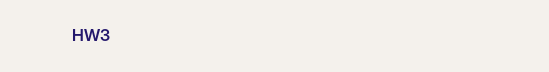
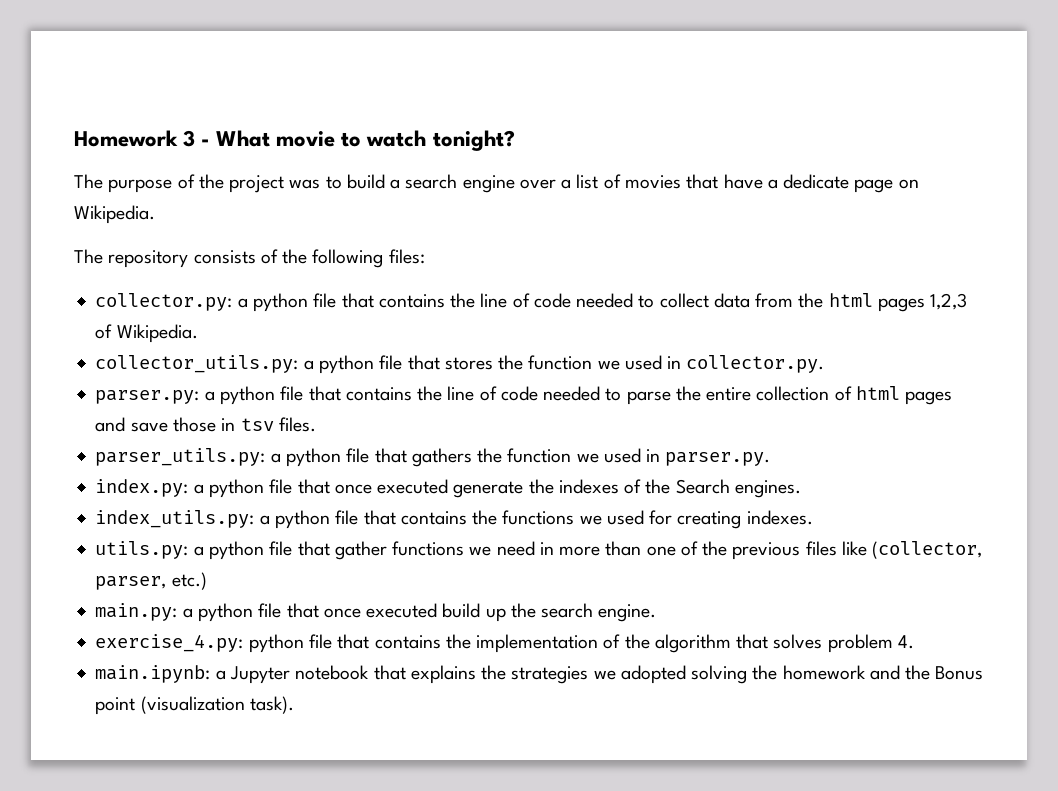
[72,29,110,41] HW3 -> [74,130,515,151] [74,174,919,193] [74,205,155,224] [74,249,425,268] [95,293,968,312] [95,324,198,343] [95,355,825,374] [95,386,953,405] [95,417,316,432] [95,448,771,467] [95,479,801,498] [95,510,813,529] [95,541,983,560] [95,572,207,590] [95,603,657,622] [95,634,914,653] [95,665,984,684] [95,696,294,715] Homework 3 - What movie to watch tonight? // The purpose of the project was to build a search engine over a list of movies that have a dedicate page on Wikipedia. // The repository consists of the following files: // collector.py: a python file that contains the line of code needed to collect data from the html pages 1,2,3 of Wikipedia. // collector_utils.py: a python file that stores the function we used in collector.py. // parser.py: a python file that contains the line of code needed to parse the entire collection of html pages and save those in tsv files. // parser_utils.py: a python file that gathers the function we used in parser.py. // index.py: a python file that once executed generate the indexes of the Search engines. // index_utils.py: a python file that contains the functions we used for creating indexes. // utils.py: a python file that gather functions we need in more than one of the previous files like (collector, parser, etc.) // main.py: a python file that once executed build up the search engine. // exercise_4.py: python file that contains the implementation of the algorithm that solves problem 4. // main.ipynb: a Jupyter notebook that explains the strategies we adopted solving the homework and the Bonus point (visualization task).

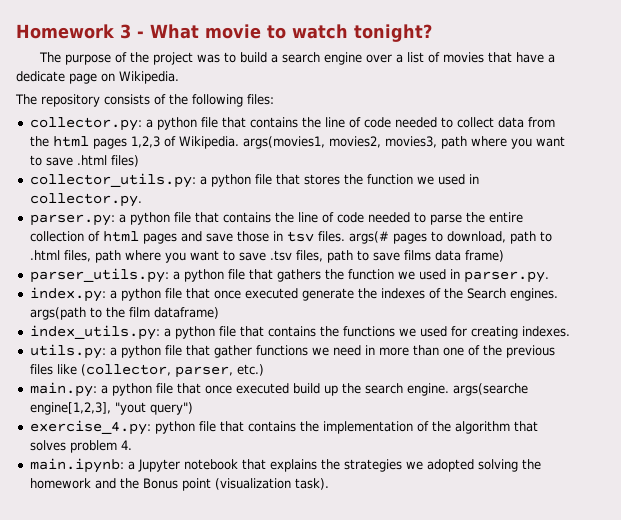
(198, 333) none -> [242,136,565,149] [29,155,139,167] args(movies1, movies2, movies3, path where you want to save .html files)
(316, 424) none -> [348,231,552,244] [29,250,504,263] args(# pages to download, path to .html files, path where you want to save .tsv files, path to save films data frame)
(801, 489) none -> [29,307,219,320] args(path to the film dataframe)
(657, 613) none -> [452,383,528,396] [29,402,193,415] args(searche engine[1,2,3], "yout query")

